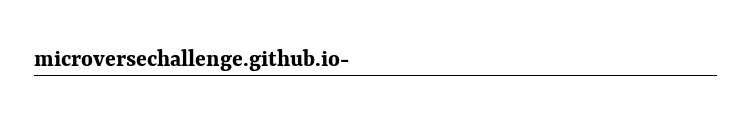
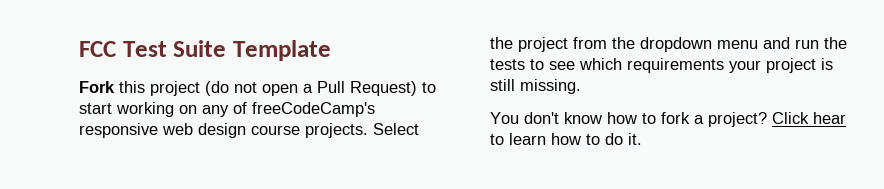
[34,49,349,71] microversechallenge.github.io- -> [79,40,331,61] [79,81,436,96] [79,102,375,117] [79,123,419,138] [490,37,847,52] [490,58,833,73] [490,79,581,94] [490,112,846,127] [490,133,642,145] FCC Test Suite Template // Fork this project (do not open a Pull Request) to start working on any of freeCodeCamp's responsive web design course projects. Select the project from the dropdown menu and run the tests to see which requirements your project is still missing. // You don't know how to fork a project? Click hear to learn how to do it.

